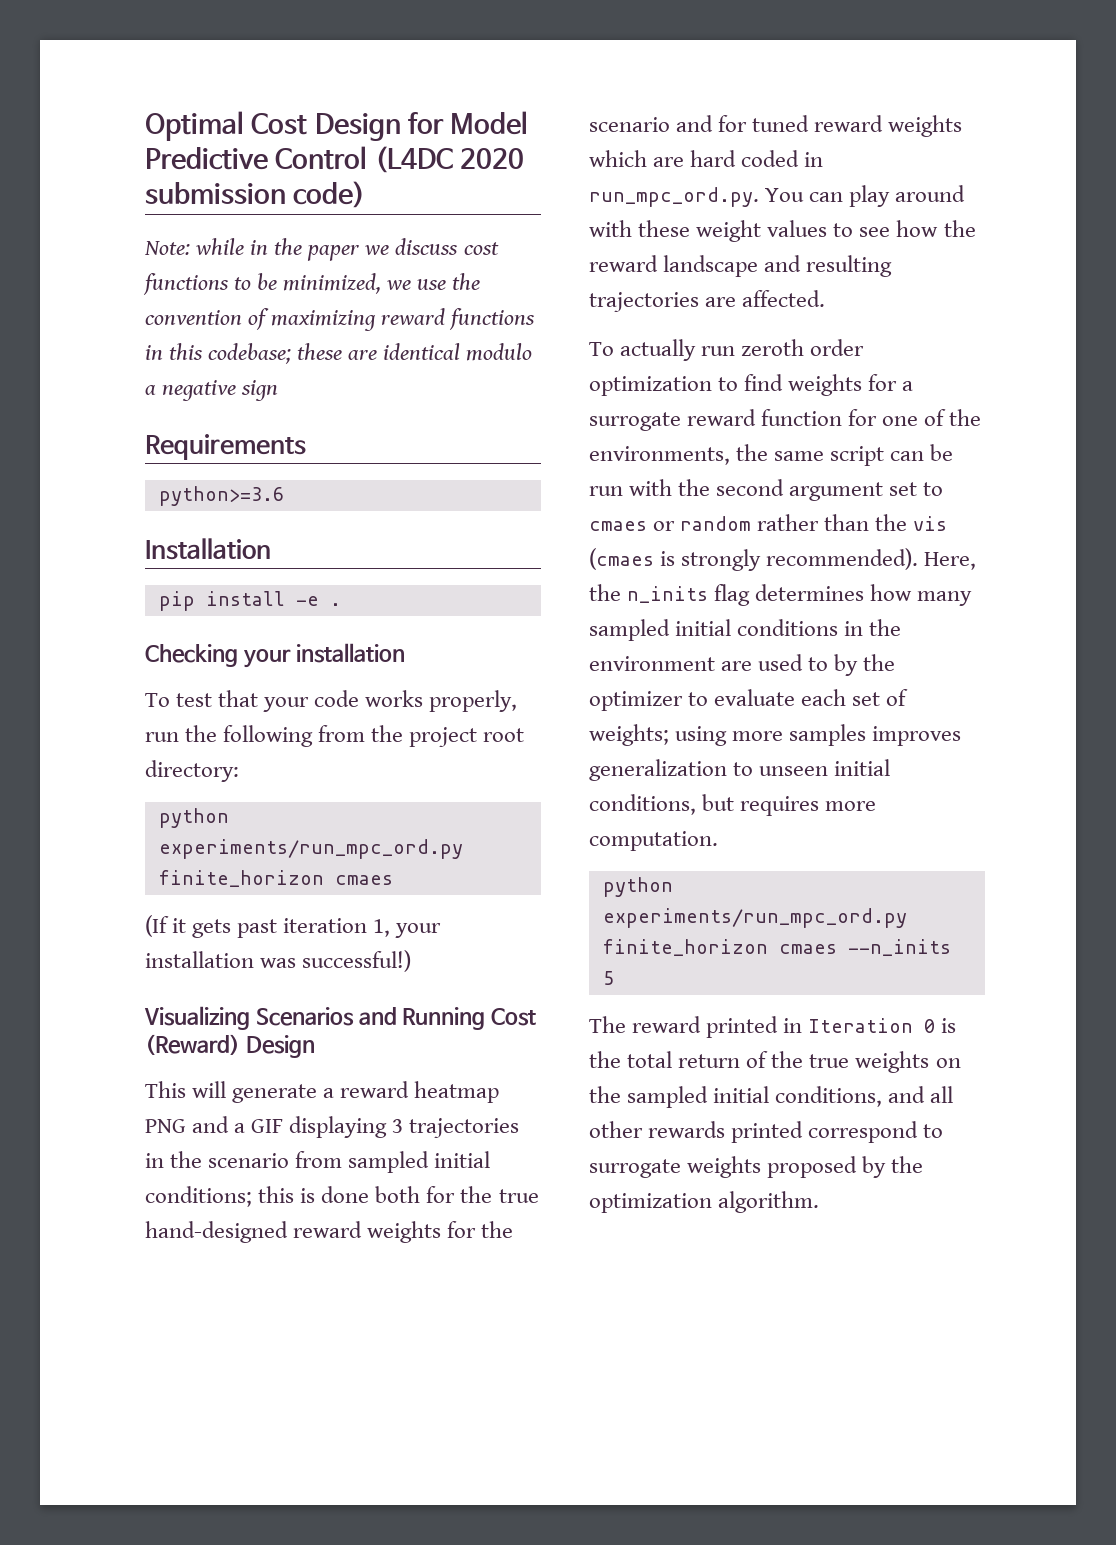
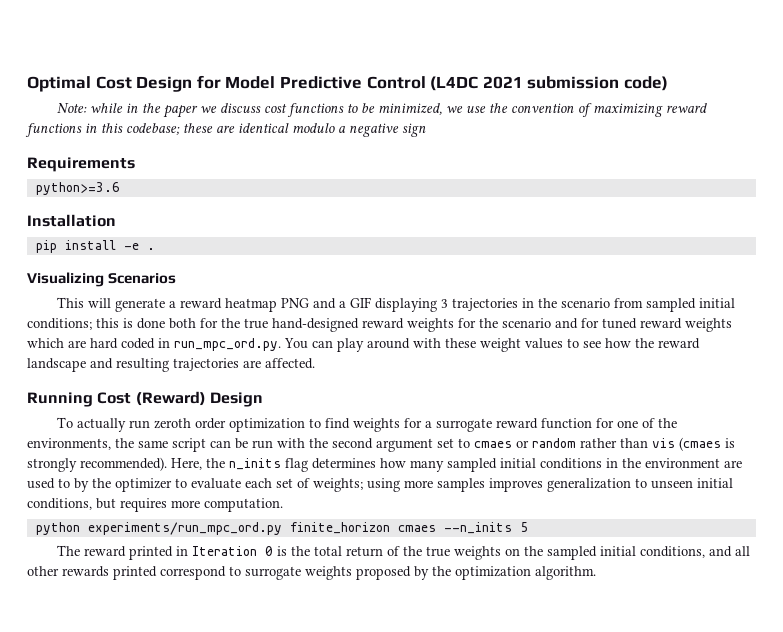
[459,148,524,169] 2020 -> [482,76,523,89] 2021
[145,643,405,668] [145,690,518,712] [145,725,525,747] [145,760,239,782] [158,808,229,828] [158,839,463,859] [158,870,393,887] [145,915,442,938] [145,950,412,972] [144,1006,537,1030] [145,1034,315,1058] Checking your installation // To test that your code works properly, run the following from the project root directory: // python experiments/run_mpc_ord.py finite_horizon cmaes // (If it gets past iteration 1, your installation was successful!) // Visualizing Scenarios and Running Cost (Reward) Design -> [27,272,177,287] Visualizing Scenarios
(826, 298) none -> [27,391,263,407] // Running Cost (Reward) Design
[875,514,908,531] the -> (648, 443) none

